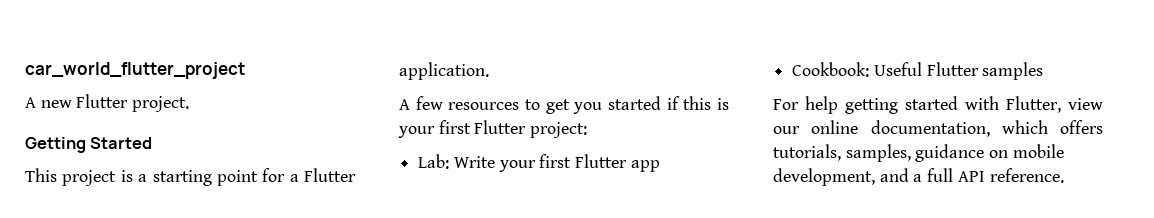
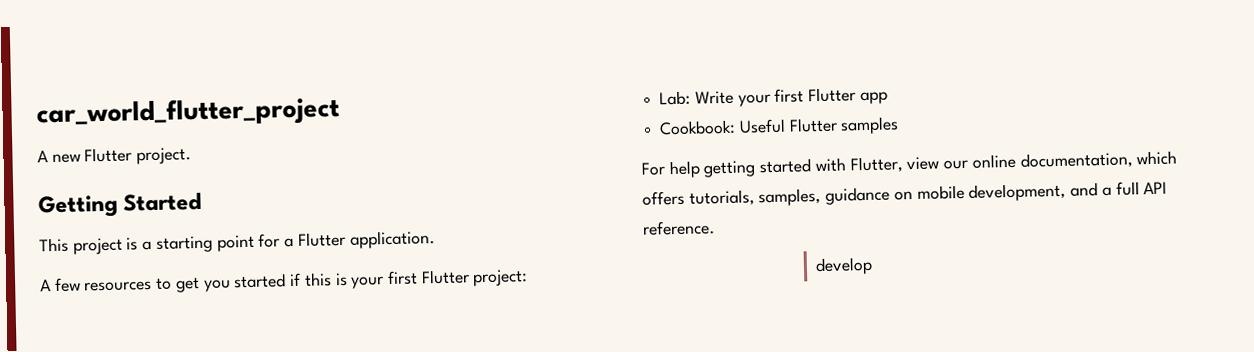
(1064, 175) none -> [815,256,874,276] // develop

